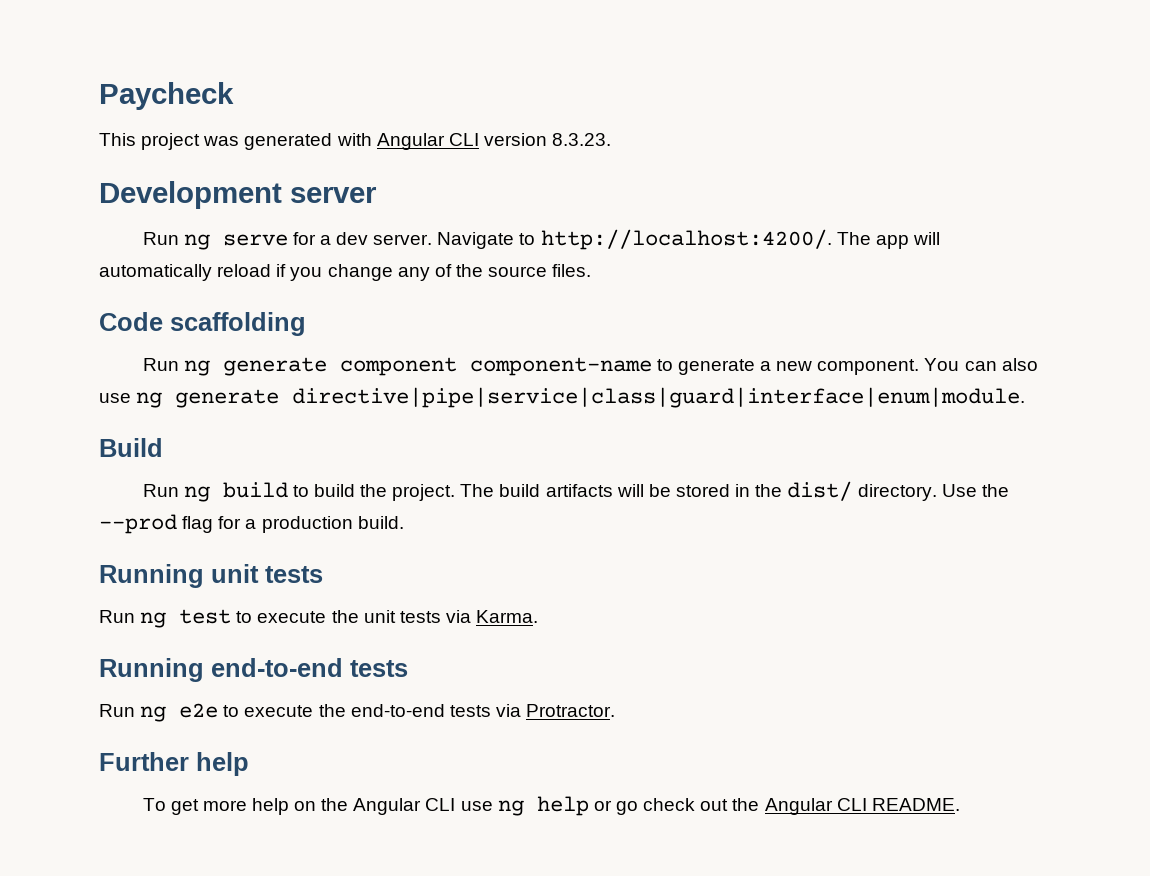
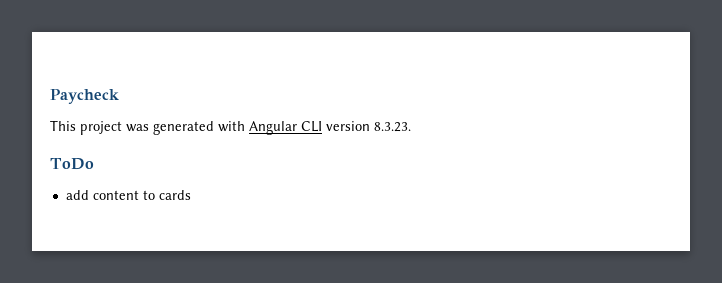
[99,181,377,209] [142,229,940,250] [99,264,592,281] [99,312,306,336] [142,357,1038,376] [99,387,1026,408] [99,438,163,457] [142,481,1009,502] [99,514,404,534] [99,564,323,588] [99,609,539,628] [99,658,408,682] [99,703,616,722] [99,752,249,776] [142,796,960,816] Development server // Run ng serve for a dev server. Navigate to http://localhost:4200/. The app will automatically reload if you change any of the source files. // Code scaffolding // Run ng generate component component-name to generate a new component. You can also use ng generate directive|pipe|service|class|guard|interface|enum|module. // Build // Run ng build to build the project. The build artifacts will be stored in the dist/ directory. Use the --prod flag for a production build. // Running unit tests // Run ng test to execute the unit tests via Karma. // Running end-to-end tests // Run ng e2e to execute the end-to-end tests via Protractor. // Further help // To get more help on the Angular CLI use ng help or go check out the Angular CLI README. -> [50,158,94,170] [65,190,191,200] ToDo // add content to cards

